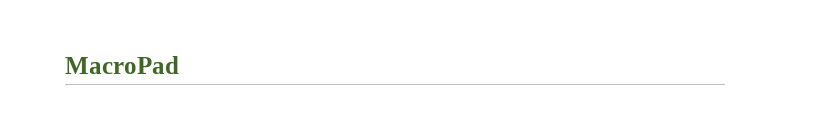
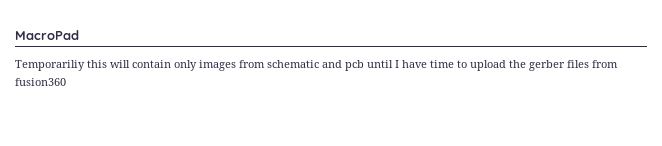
(179, 65) none -> [15,60,618,71] [15,78,66,86] // Temporariliy this will contain only images from schematic and pcb until I have time to upload the gerber files from fusion360

